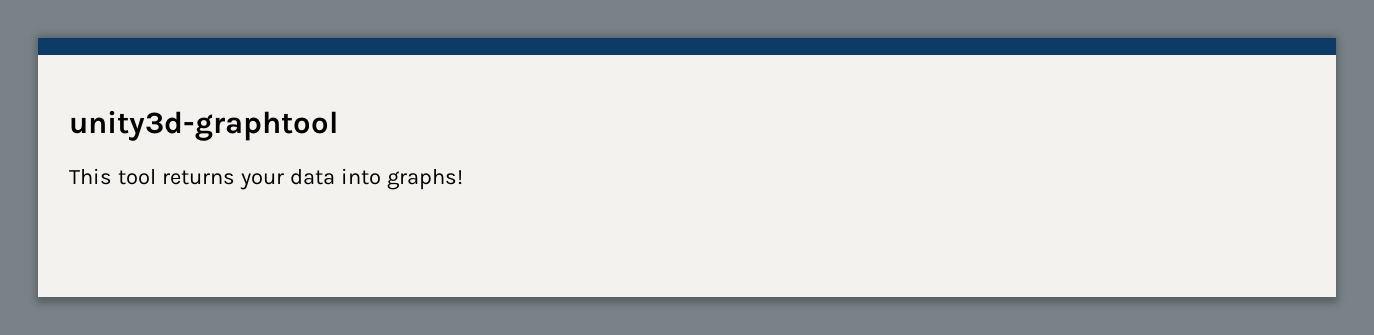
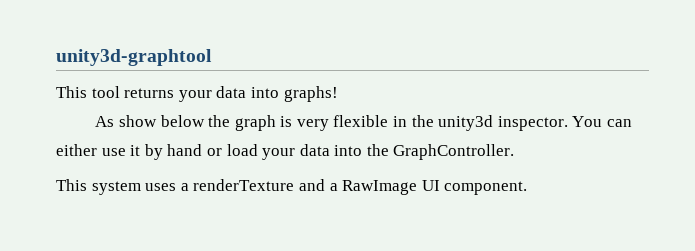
(463, 179) none -> [95,115,633,131] [56,144,515,160] [56,179,528,195] // As show below the graph is very flexible in the unity3d inspector. You can either use it by hand or load your data into the GraphController. // This system uses a renderTexture and a RawImage UI component.

